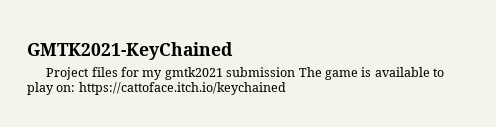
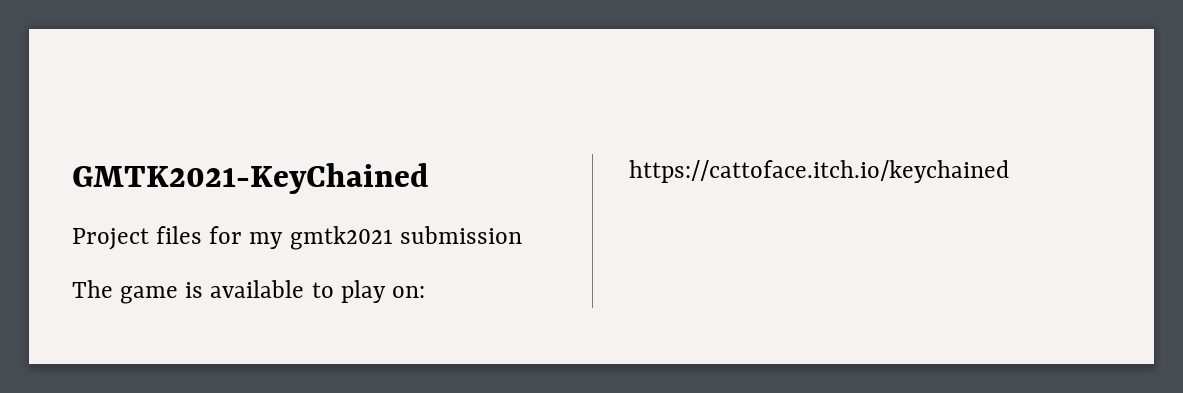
(296, 72) none -> (522, 235) //

